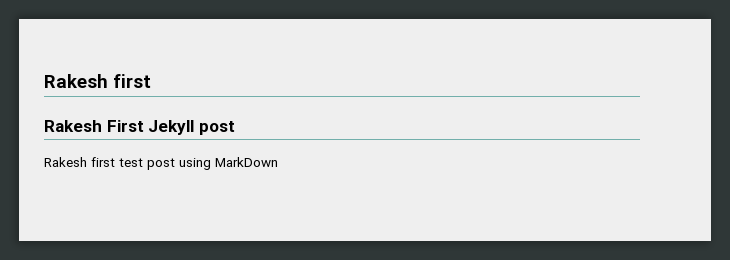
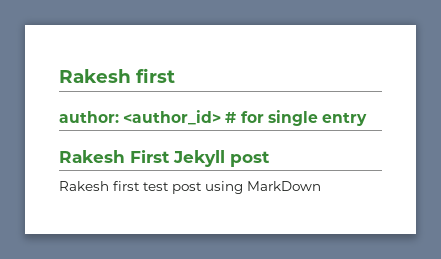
[44,74,151,88] Rakesh first -> [59,68,175,83] [59,110,367,126] Rakesh first // author: <author_id> # for single entry

